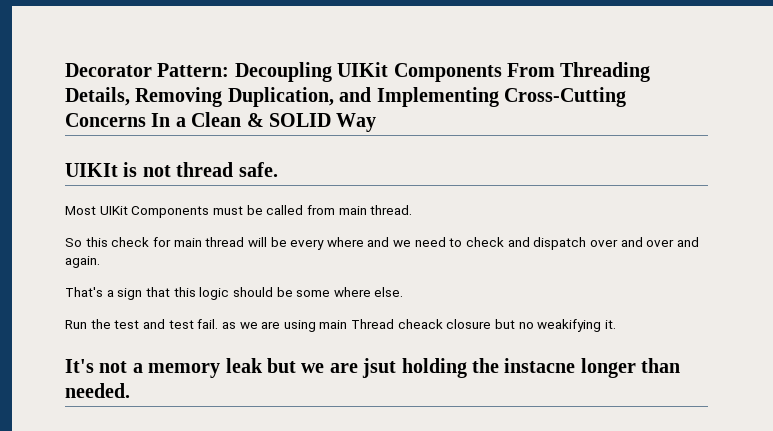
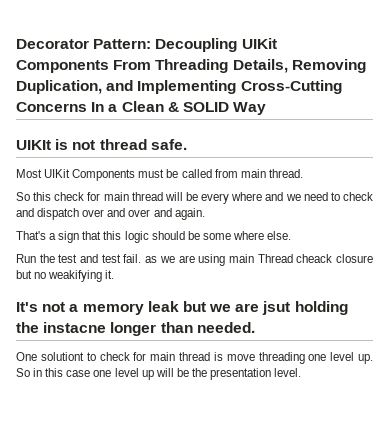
(130, 390) none -> [16,352,373,364] [16,368,302,380] // One solutiont to check for main thread is move threading one level up. So in this case one level up will be the presentation level.

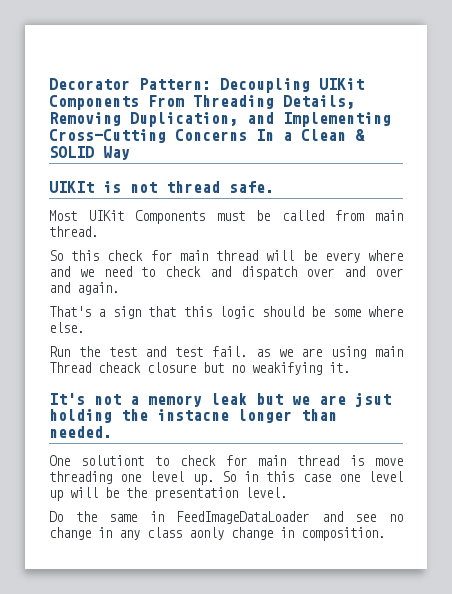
(302, 372) none -> [49,511,403,524] [49,527,385,541] // Do the same in FeedImageDataLoader and see no change in any class aonly change in composition.

